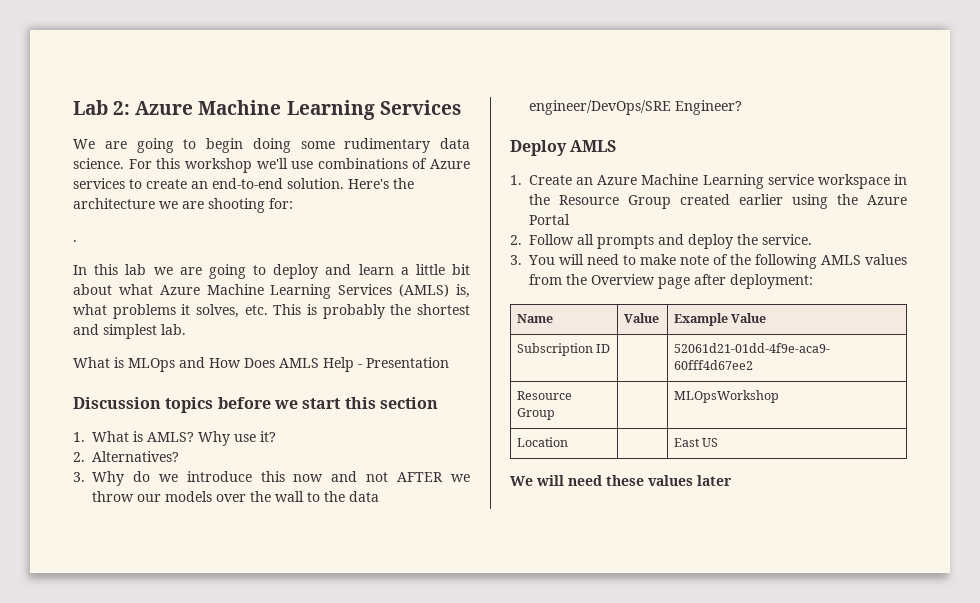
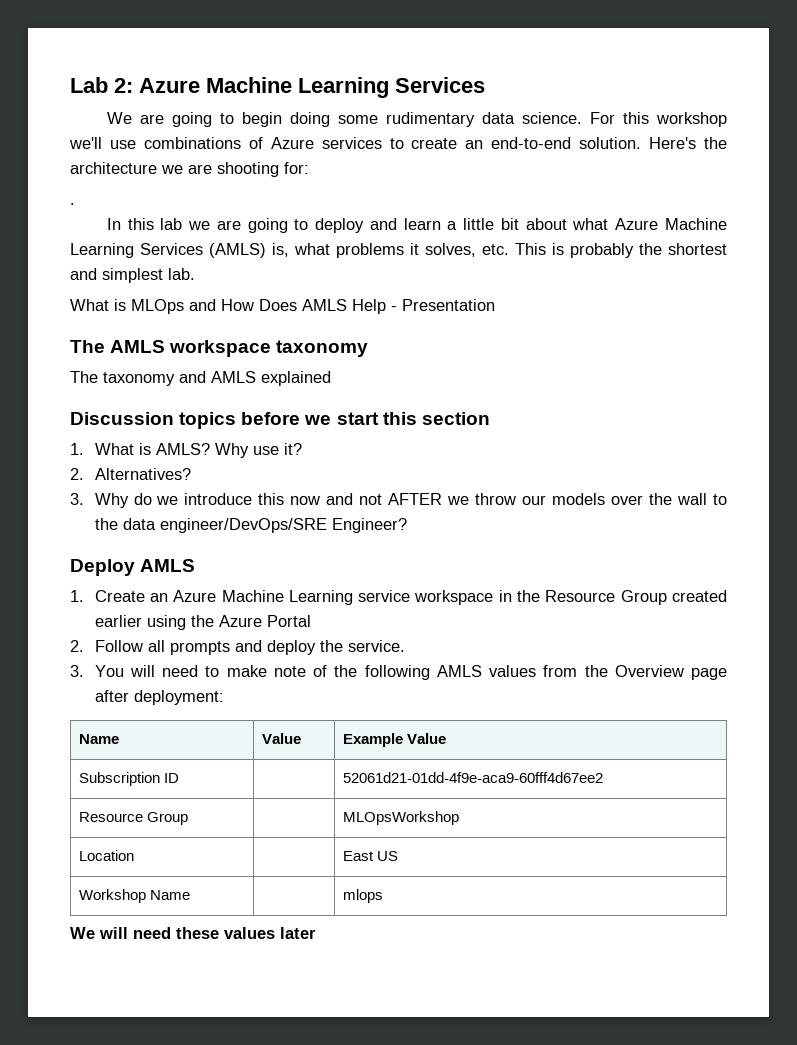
(449, 362) none -> [70,340,369,357] [70,371,331,386] // The AMLS workspace taxonomy // The taxonomy and AMLS explained
(719, 442) none -> [78,889,190,903] [342,889,383,903] // Workshop Name | | mlops

